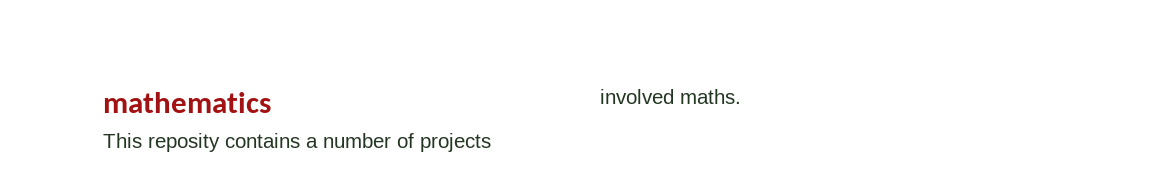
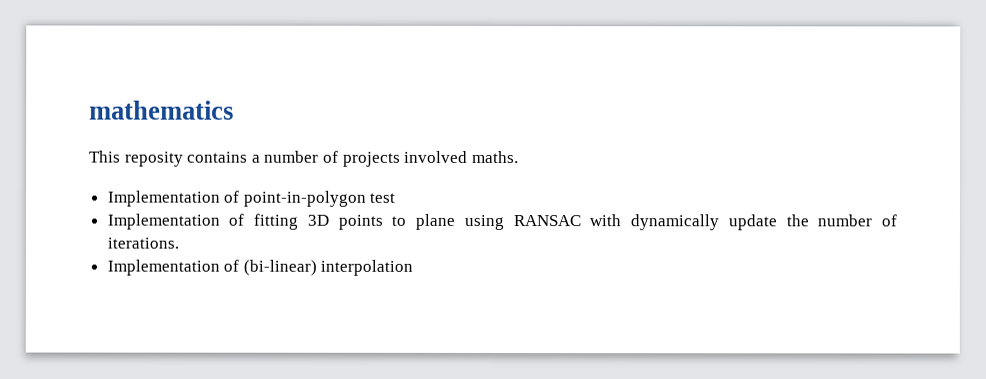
(741, 96) none -> [106,190,396,207] [106,213,897,231] [106,237,179,249] [106,259,414,276] // Implementation of point-in-polygon test // Implementation of fitting 3D points to plane using RANSAC with dynamically update the number of iterations. // Implementation of (bi-linear) interpolation

